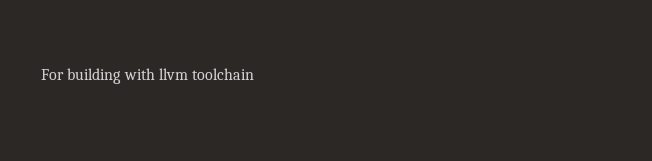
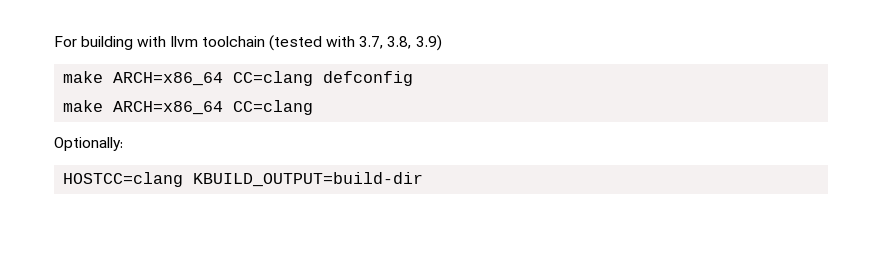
(255, 74) none -> [268,35,442,51] [63,71,414,86] [63,100,314,115] [54,137,123,151] [63,172,424,187] (tested with 3.7, 3.8, 3.9) // make ARCH=x86_64 CC=clang defconfig // make ARCH=x86_64 CC=clang // Optionally: // HOSTCC=clang KBUILD_OUTPUT=build-dir

